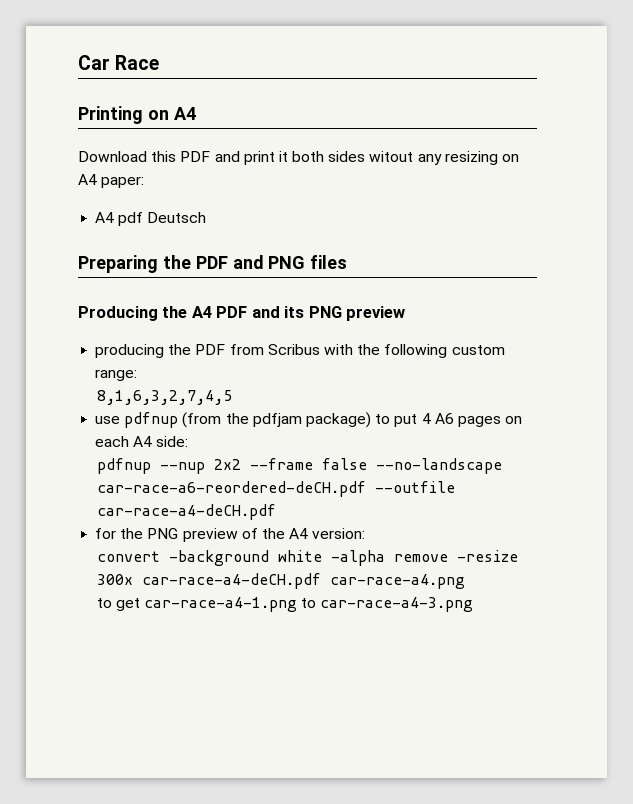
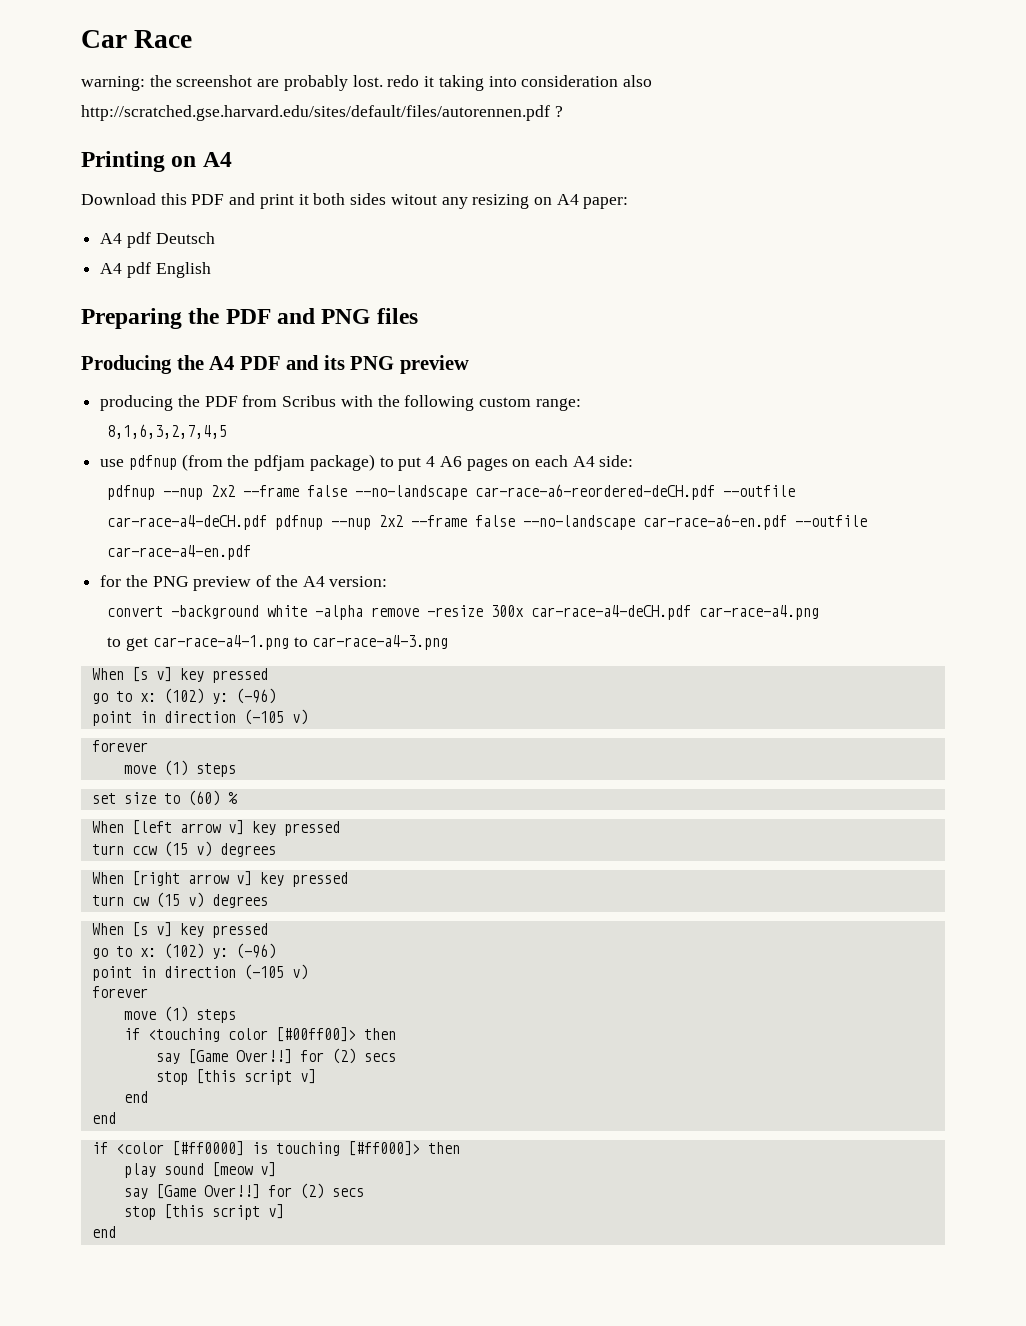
(160, 62) none -> [81,75,652,91] [81,105,563,121] // warning: the screenshot are probably lost. redo it taking into consideration also http://scratched.gse.harvard.edu/sites/default/files/autorennen.pdf ?
(207, 217) none -> [100,262,211,278] // A4 pdf English
(276, 512) none -> [275,514,868,530] [107,545,252,560] pdfnup --nup 2x2 --frame false --no-landscape car-race-a6-en.pdf --outfile car-race-a4-en.pdf
(474, 604) none -> [91,667,268,683] [91,688,276,704] [91,709,308,726] [91,740,148,752] [123,760,236,777] [91,790,238,806] [91,820,340,836] [91,841,276,857] [91,871,348,887] [91,892,268,908] [91,922,268,938] [91,943,276,959] [91,964,308,981] [91,986,148,998] [123,1006,236,1023] [123,1027,396,1042] [155,1048,396,1064] [155,1069,316,1085] [123,1091,148,1103] [91,1112,116,1124] [91,1141,460,1156] [123,1162,276,1178] [123,1183,364,1199] [123,1204,284,1220] [91,1226,116,1238] // When [s v] key pressed // go to x: (102) y: (-96) // point in direction (-105 v) // forever // move (1) steps // set size to (60) % // When [left arrow v] key pressed // turn ccw (15 v) degrees // When [right arrow v] key pressed // turn cw (15 v) degrees // When [s v] key pressed // go to x: (102) y: (-96) // point in direction (-105 v) // forever // move (1) steps // if <touching color [#00ff00]> then // say [Game Over!!] for (2) secs // stop [this script v] // end // end // if <color [#ff0000] is touching [#ff000]> then // play sound [meow v] // say [Game Over!!] for (2) secs // stop [this script v] // end

